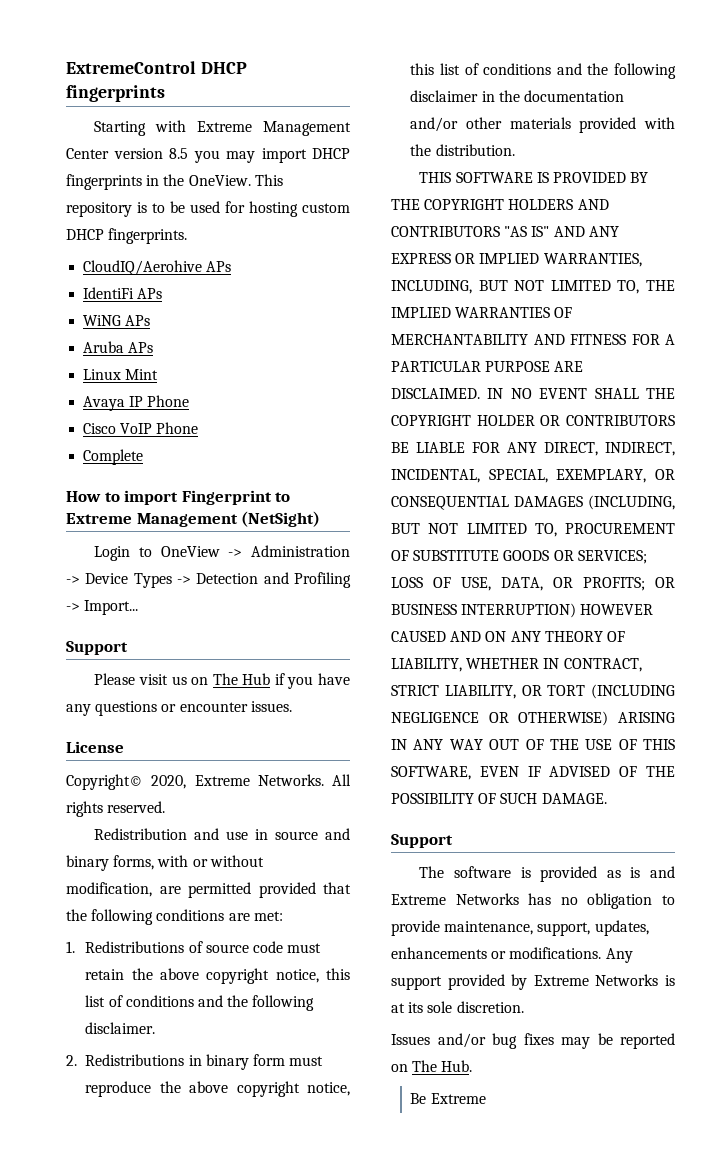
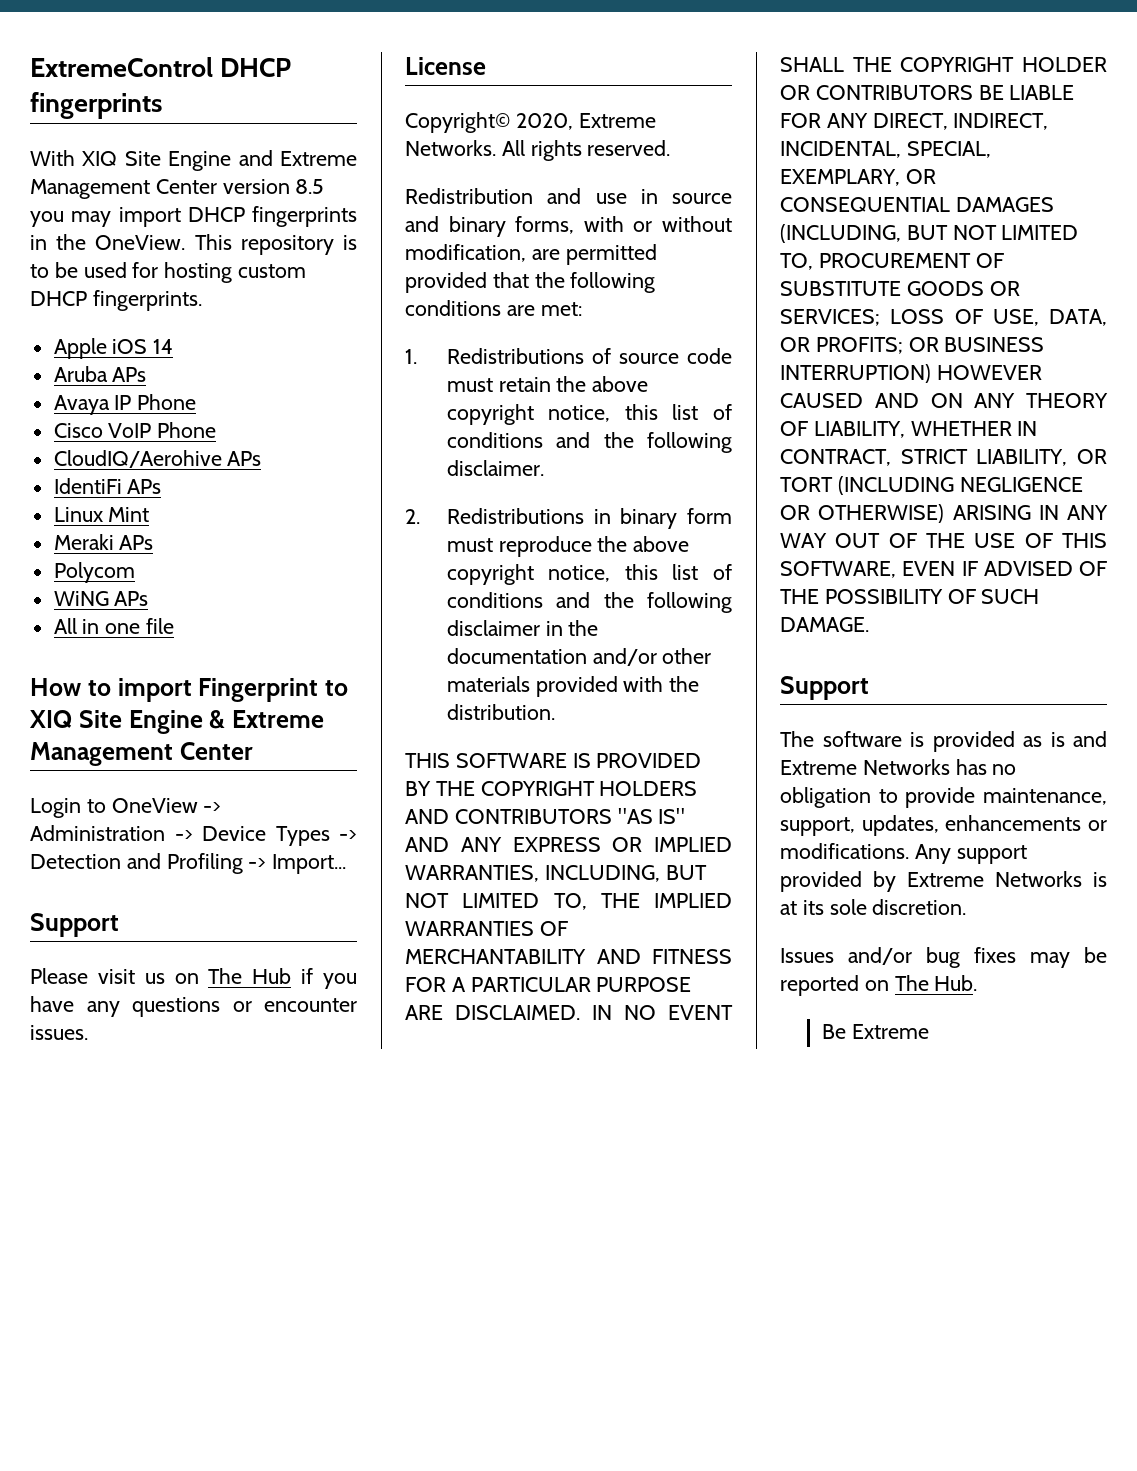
[94,120,187,136] Starting with -> [30,150,273,171] With XIQ Site Engine and
[83,260,232,275] [83,287,163,299] [83,315,151,326] CloudIQ/Aerohive APs // IdentiFi APs // WiNG APs -> [53,338,174,359] Apple iOS 14
[83,369,159,380] // Linux Mint -> (147, 374) none
[83,449,144,465] Complete -> [53,450,262,468] [53,478,162,494] [53,507,150,522] [53,534,154,550] [53,562,135,583] [53,591,149,606] [53,618,175,634] CloudIQ/Aerohive APs // IdentiFi APs // Linux Mint // Meraki APs // Polycom // WiNG APs // All in one file
[66,511,321,527] Extreme Management (NetSight) -> [29,710,324,734] [30,742,253,766] XIQ Site Engine & Extreme Management Center

